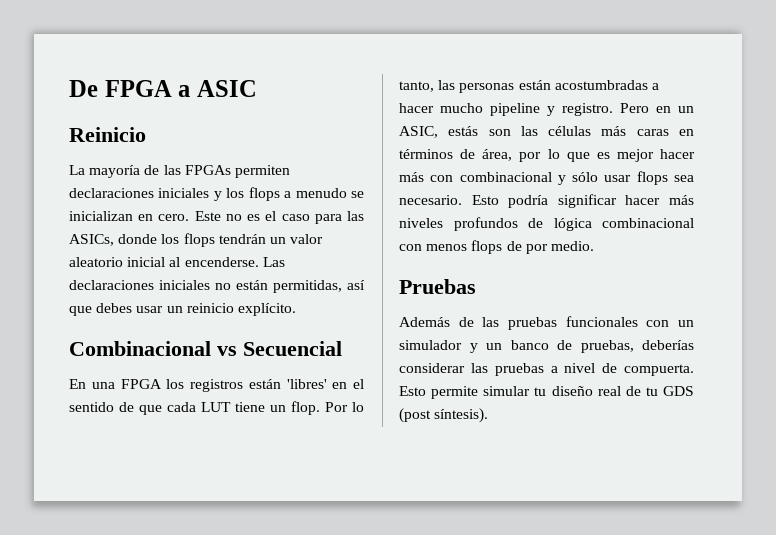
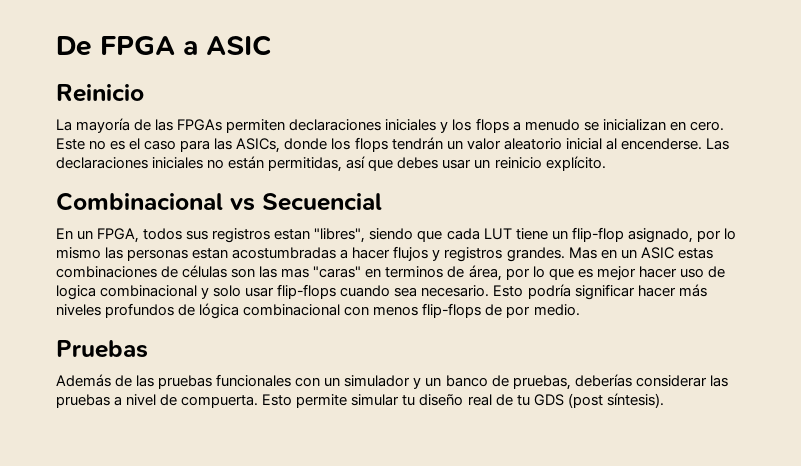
[91,379,364,392] [69,402,134,412] una FPGA los registros están 'libres' en el sentido de -> [77,228,414,243] un FPGA, todos sus registros estan "libres", siendo
[291,401,364,415] [399,81,434,92] flop. Por lo tanto, -> [571,227,736,243] [56,247,101,259] flip-flop asignado, por lo mismo
[518,80,551,90] están -> [192,248,229,259] estan
[440,103,694,116] [399,126,694,138] [399,149,453,159] mucho pipeline y registro. Pero en un ASIC, estás son las células más caras en términos -> [393,246,713,262] [56,265,444,278] flujos y registros grandes. Mas en un ASIC estas combinaciones de células son las mas "caras" en terminos
[399,171,668,185] más con combinacional y sólo usar flops -> [679,266,725,278] [56,284,391,300] uso de logica combinacional y solo usar flip-flops cuando
[471,240,503,254] flops -> [422,303,482,318] flip-flops

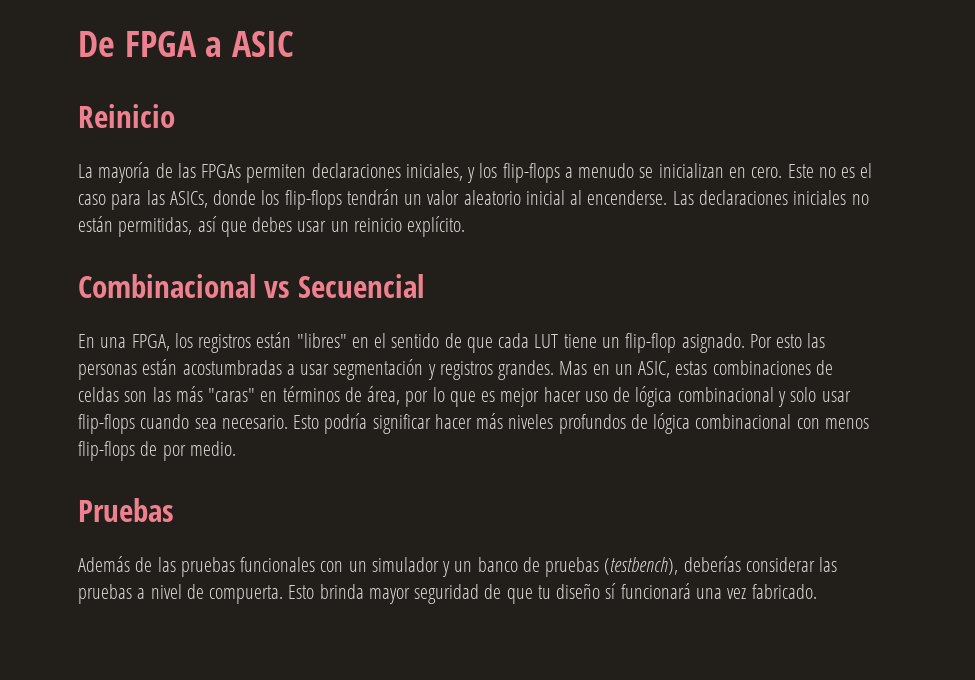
[385,119,437,131] iniciales -> [405,163,463,181] iniciales,
[475,118,509,133] flops -> [502,163,560,183] flip-flops
[354,137,388,152] flops -> [284,190,342,210] flip-flops
[77,228,414,243] un FPGA, todos sus registros estan "libres", siendo -> [100,332,462,353] una FPGA, los registros están "libres" en el sentido de
[627,228,736,243] [56,247,101,259] asignado, por lo mismo -> [681,333,803,353] asignado. Por esto
[192,248,229,259] estan -> [142,359,178,375] están
[352,246,429,261] hacer flujos -> [300,359,424,380] usar segmentación
[640,247,674,259] ASIC -> [638,361,671,378] ASIC,
[182,265,228,278] células -> [78,387,119,402] celdas
[281,268,310,278] mas -> [175,386,203,402] más
[385,266,444,278] terminos -> [282,386,340,402] términos
[56,285,96,300] logica -> [635,386,673,407] lógica
[512,375,571,390] pruebas, -> [545,557,679,577] pruebas (testbench),
[296,393,664,408] permite simular tu diseño real de tu GDS (post síntesis). -> [319,583,817,604] brinda mayor seguridad de que tu diseño sí funcionará una vez fabricado.

